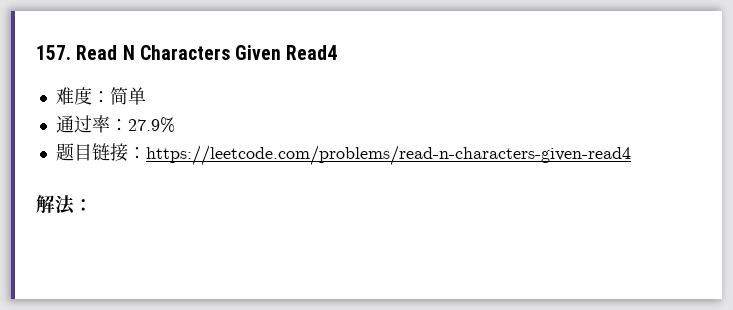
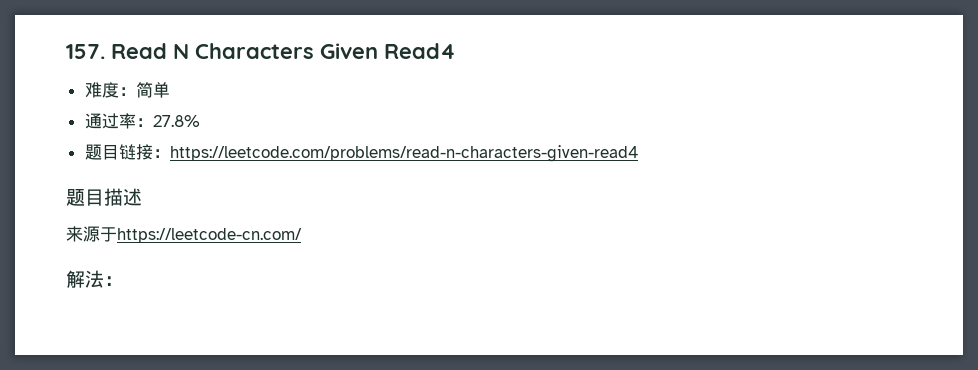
[127,117,175,133] 27.9% -> [152,115,200,127] 27.8%
(631, 155) none -> [66,188,142,206] [66,226,302,243] // 题目描述 // 来源于https://leetcode-cn.com/

